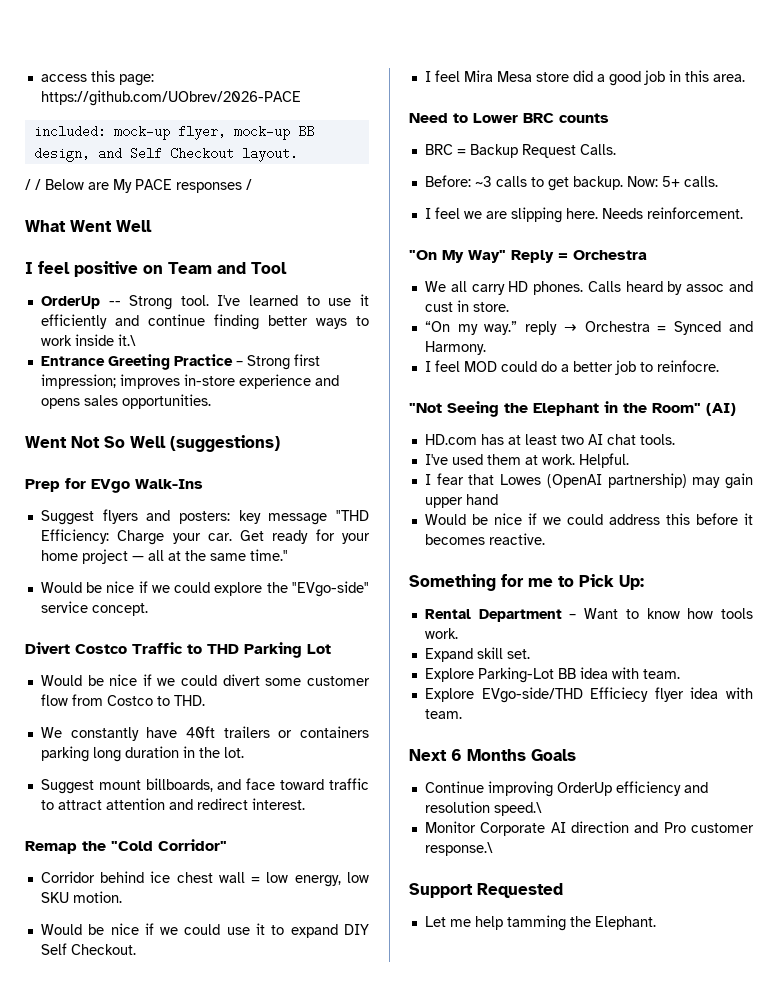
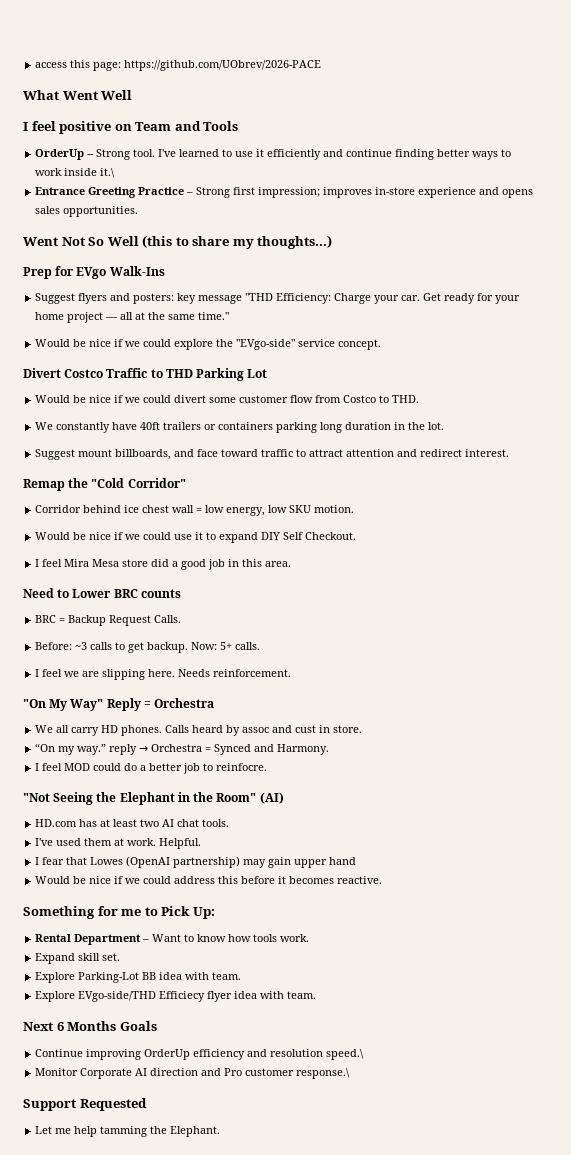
[33,125,314,140] [33,147,298,162] [25,179,252,193] // included: mock-up flyer, mock-up BB design, and Self Checkout layout. // / / Below are My PACE responses / -> (322, 65) none
[251,262,287,274] Tool -> [203,121,239,131] Tools
[170,435,280,452] (suggestions) -> [142,235,333,249] (this to share my thoughts...)

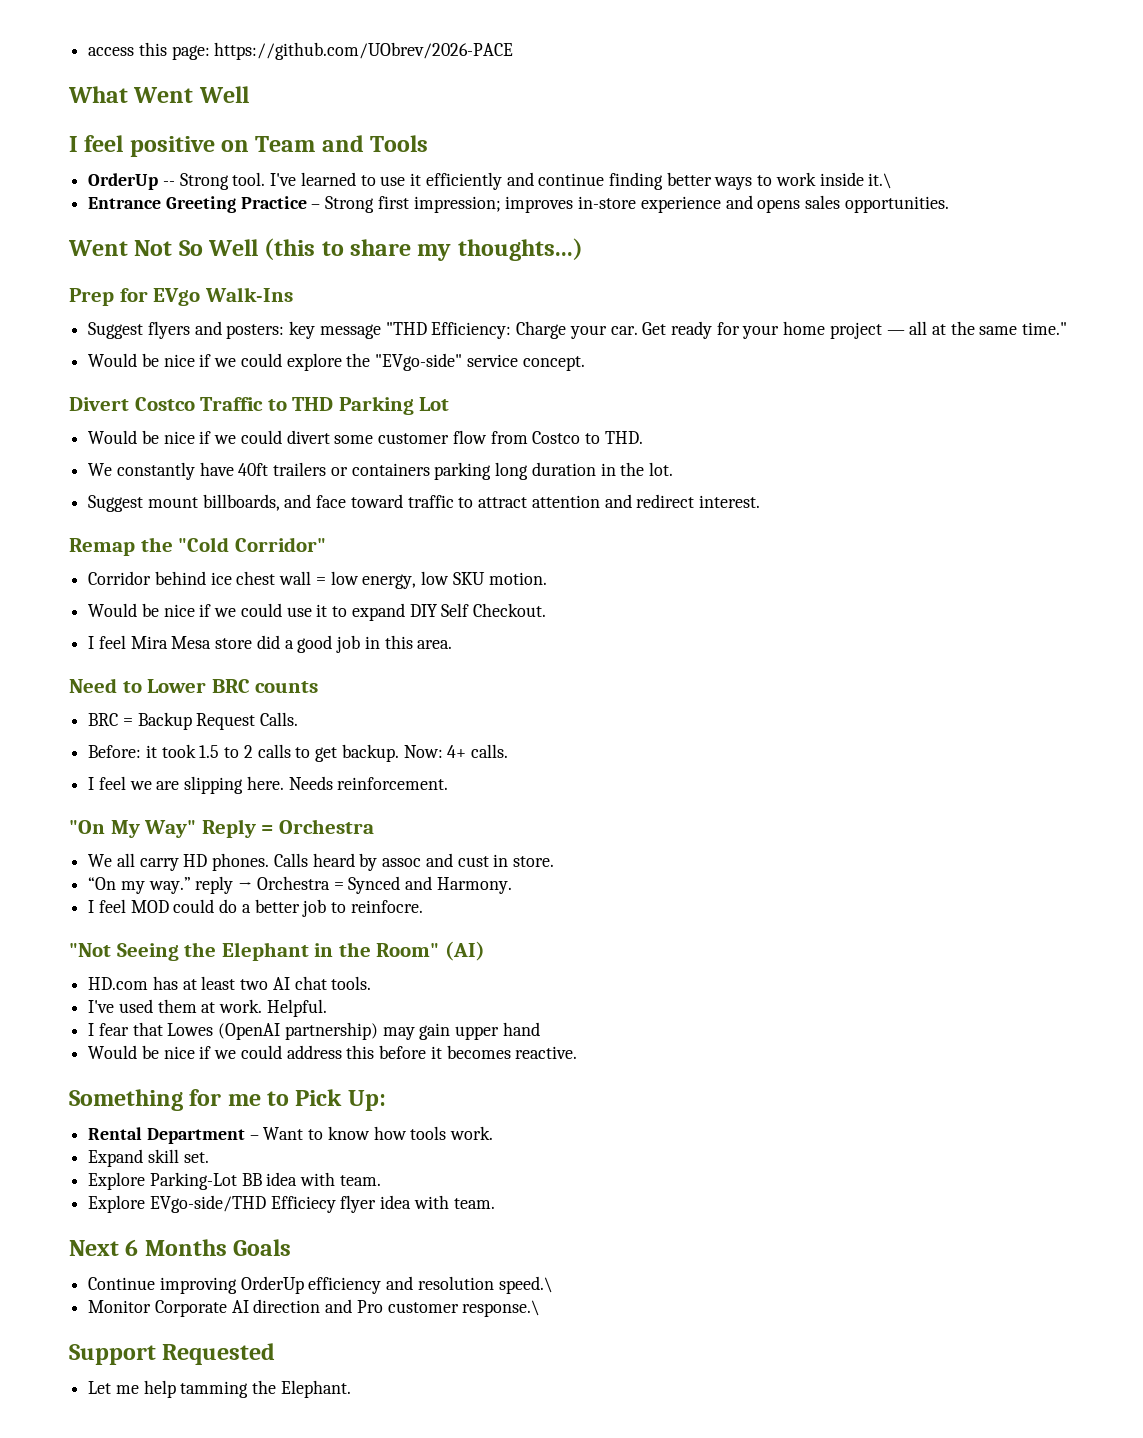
[75,642,88,650] ~3 -> [145,744,253,758] it took 1.5 to 2
[220,642,233,650] 5+ -> [447,745,467,758] 4+

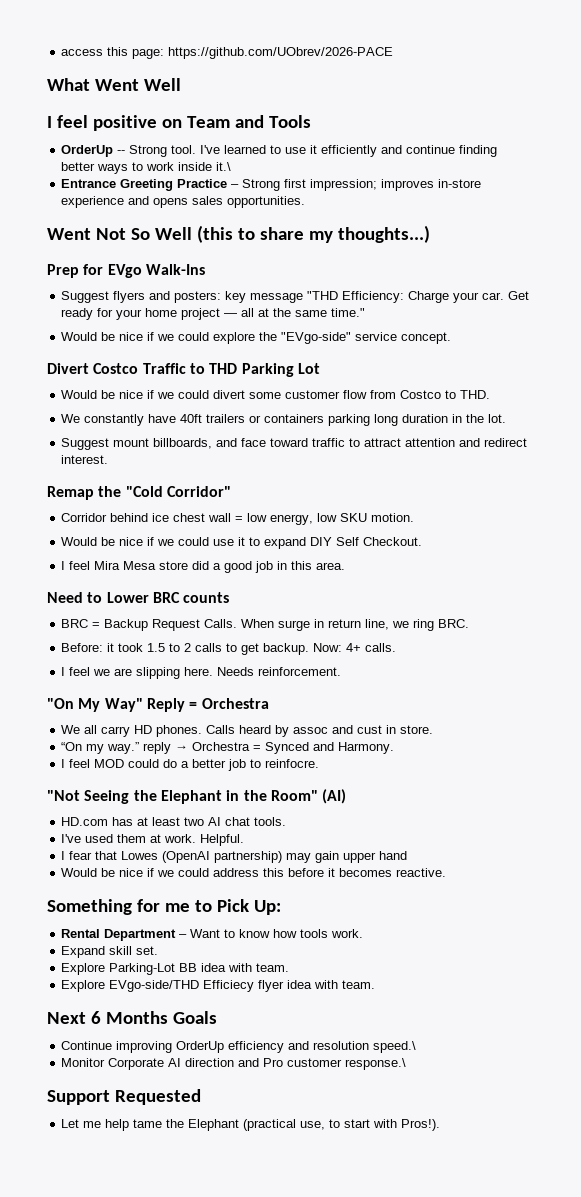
(299, 719) none -> [241,619,470,631] When surge in return line, we ring BRC.
[180,1380,351,1398] tamming the Elephant. -> [133,1119,441,1131] tame the Elephant (practical use, to start with Pros!).

